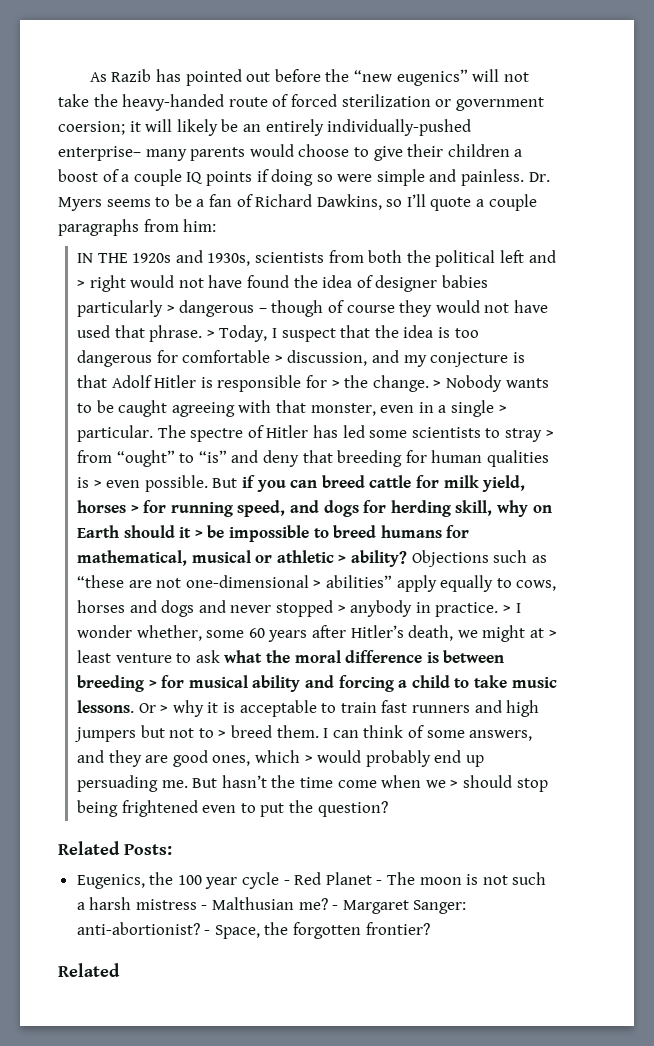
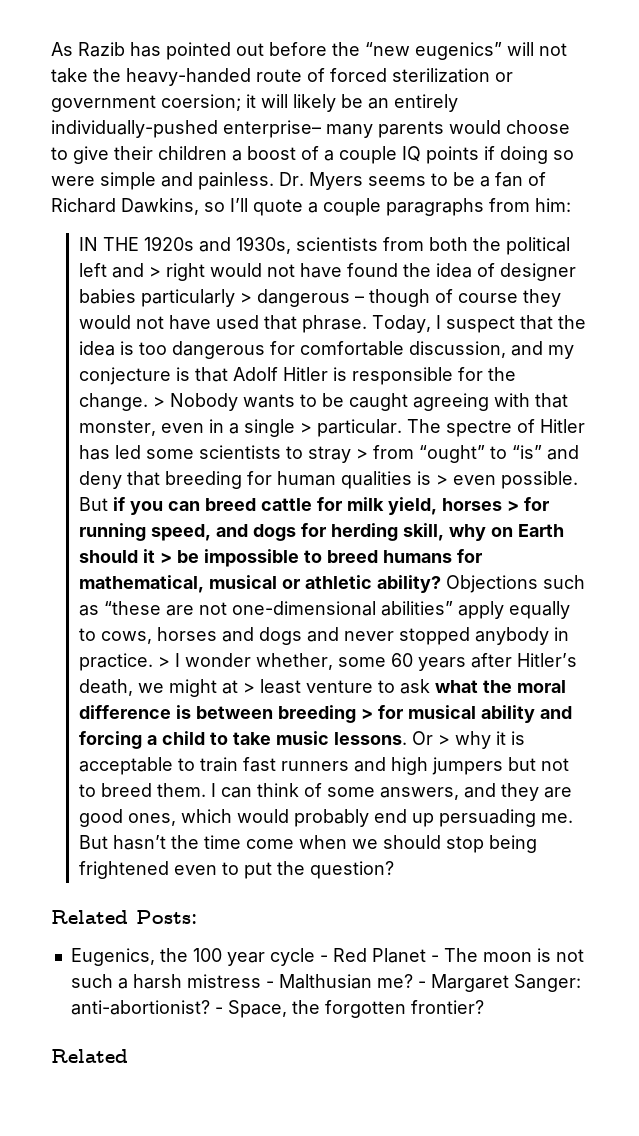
[206,330,215,338] > -> (368, 324) none
[274,355,283,363] > -> (405, 348) none
[331,380,340,388] > -> (484, 374) none
[338,555,347,563] > -> (373, 582) none
[313,580,322,588] > -> (377, 608) none
[337,605,346,613] > -> (471, 636) none
[218,730,227,738] > -> (97, 790) none
[304,755,313,763] > -> (233, 816) none
[450,780,459,788] > -> (379, 844) none

